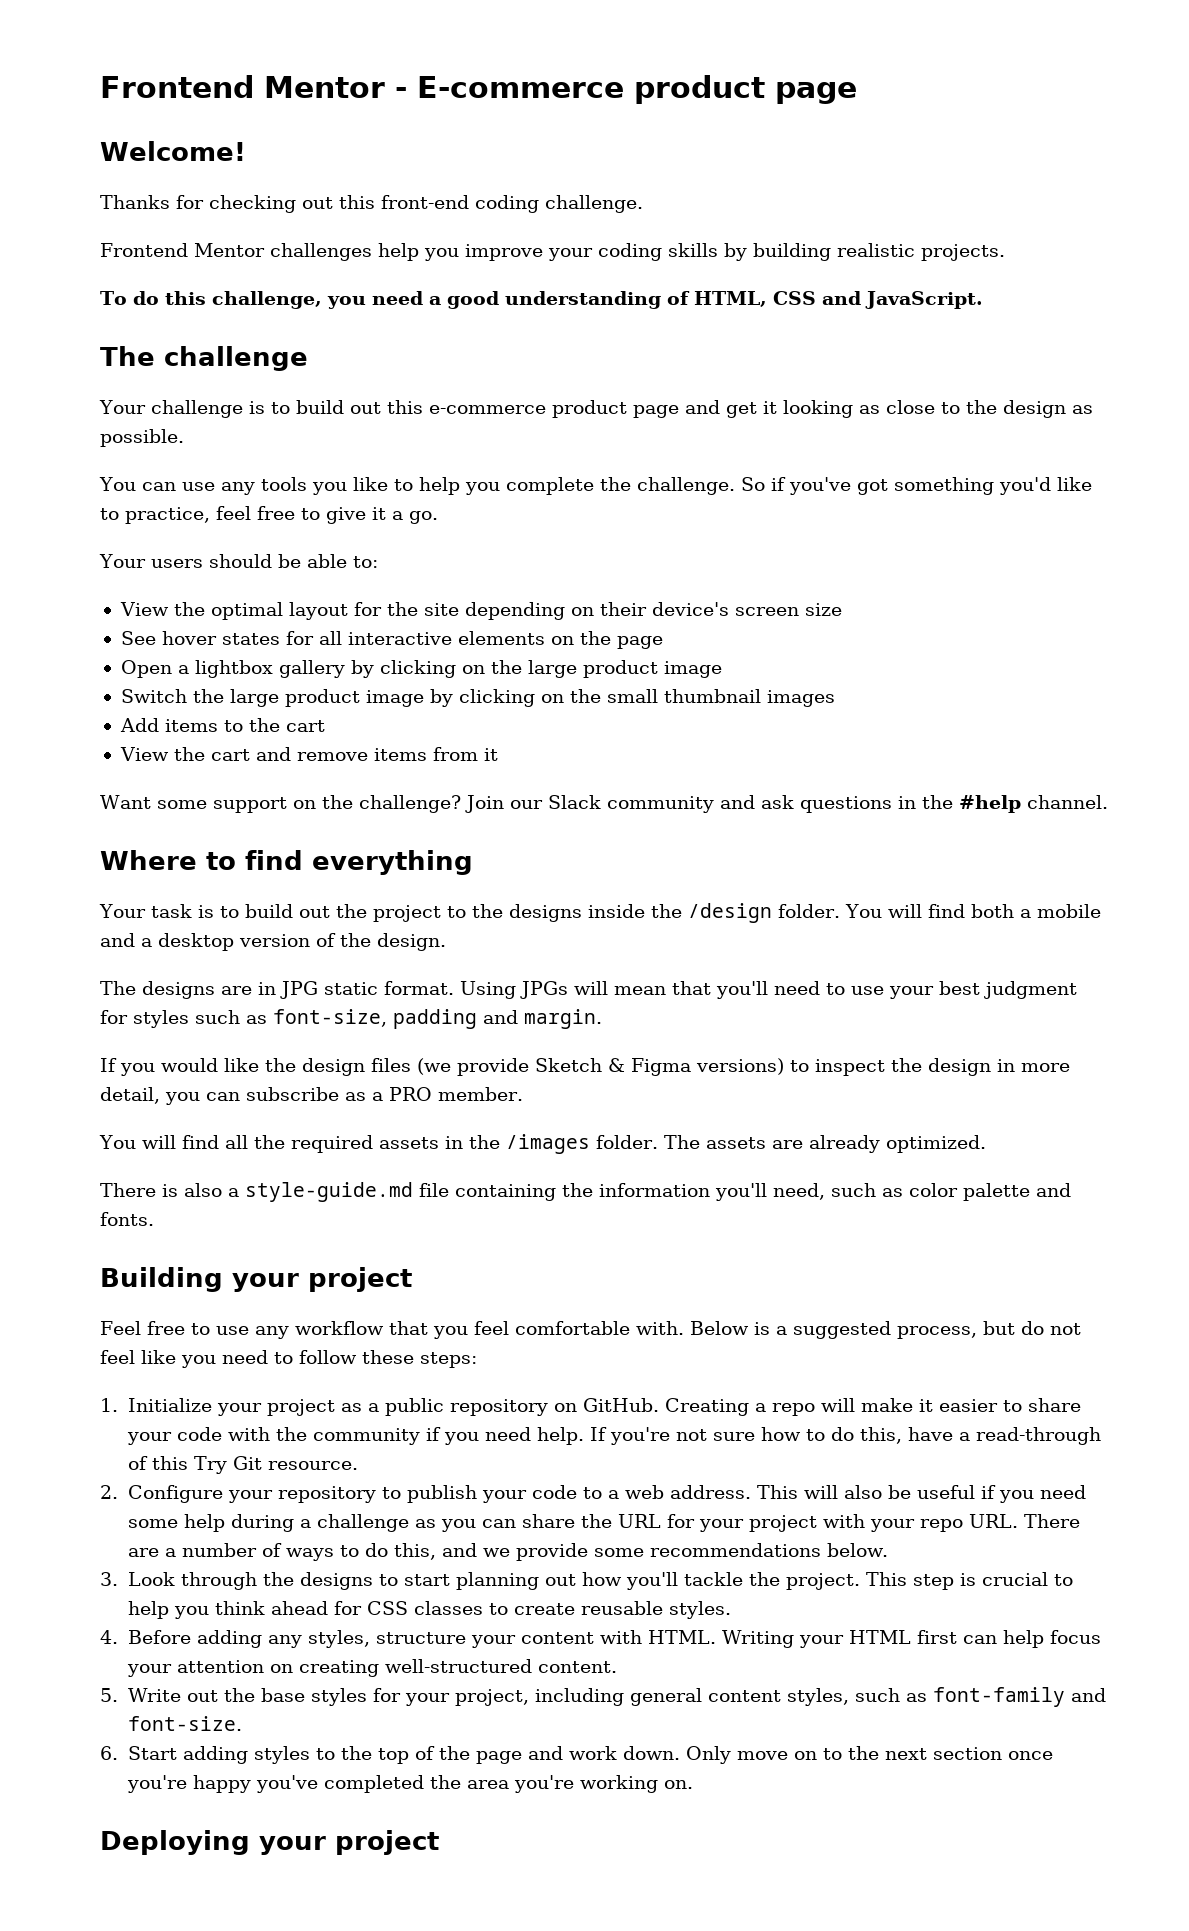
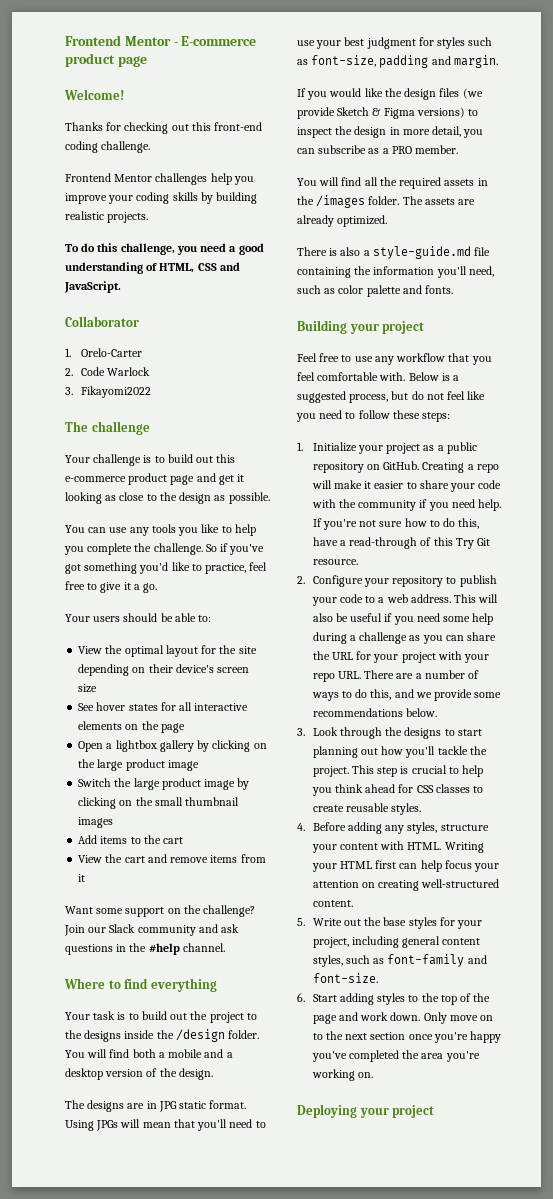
(983, 300) none -> [65,316,139,327] [65,348,142,357] [65,367,150,376] [65,386,151,398] // Collaborator // 1. Orelo-Carter // 2. Code Warlock // 3. Fikayomi2022

